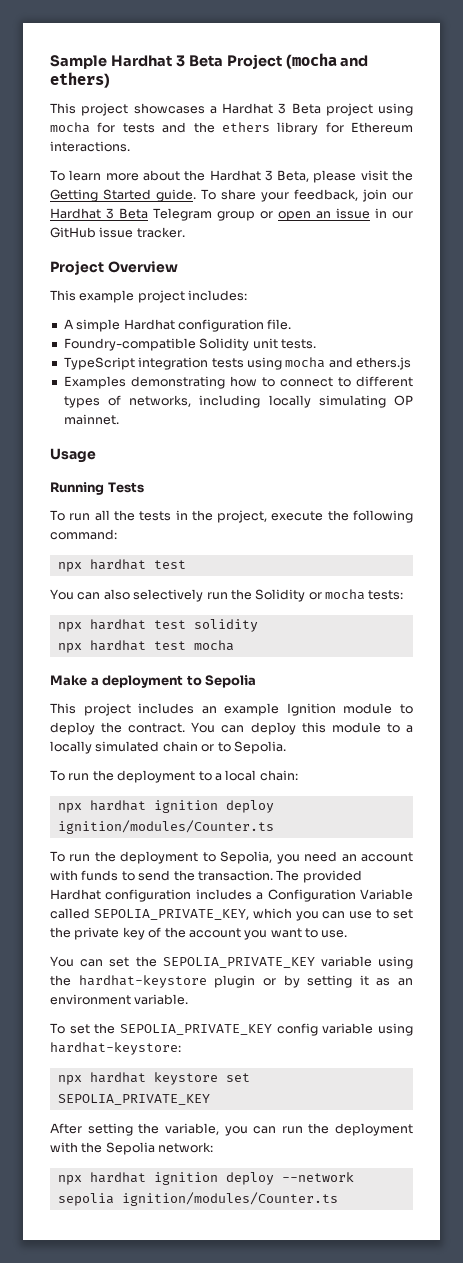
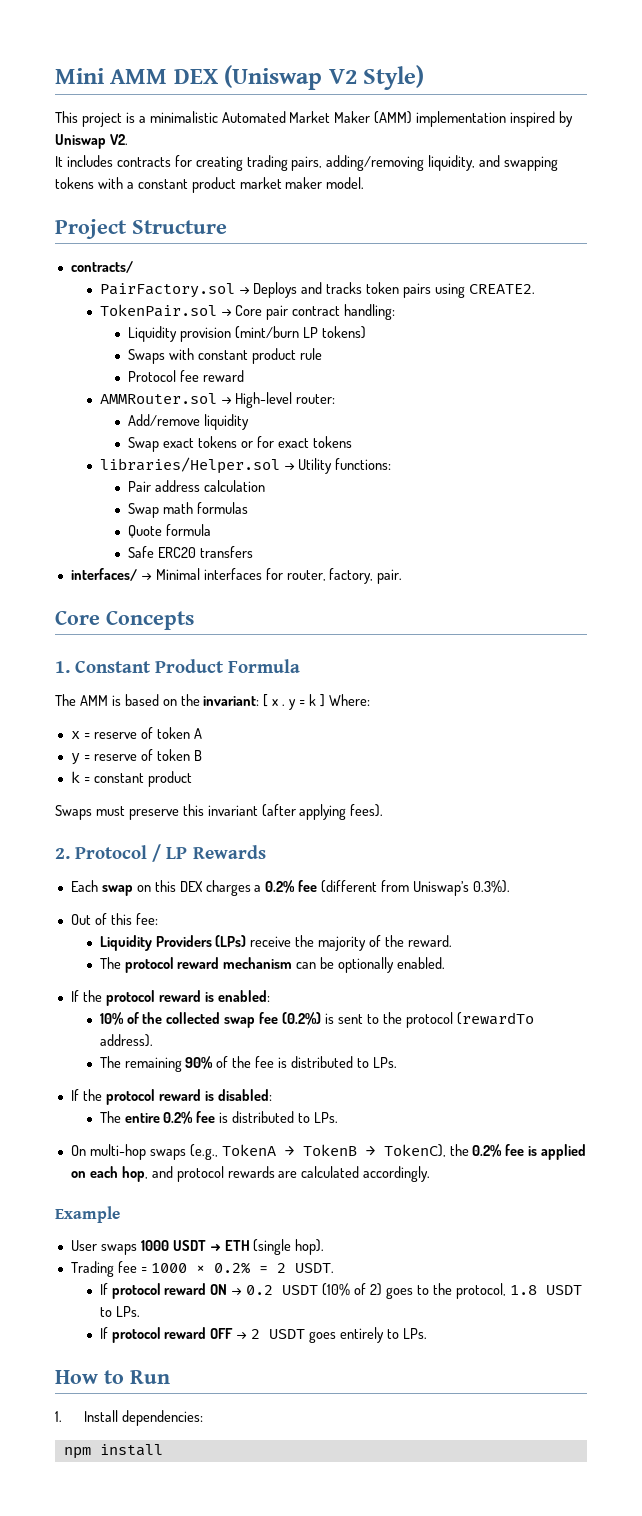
[50,53,369,69] [50,72,110,88] [50,103,413,116] [50,122,413,135] [50,141,130,152] [50,170,414,183] [50,189,413,202] [50,208,413,221] [50,227,185,238] [50,261,178,275] [50,290,248,303] [63,319,292,332] [63,338,316,351] [63,357,411,370] [63,376,413,389] [63,395,413,408] [63,414,119,425] [50,448,96,463] [50,482,144,495] [50,510,414,523] [50,529,117,540] [57,559,186,572] [50,589,404,602] [57,619,258,632] [57,640,234,653] [50,675,257,688] [50,703,413,716] [50,722,413,735] [50,741,286,754] [50,770,298,783] [57,800,274,813] [57,820,274,834] [50,851,414,864] [50,870,362,883] [50,889,413,902] [50,908,413,921] [50,927,348,940] [50,956,414,969] [50,975,413,988] [50,994,189,1005] [50,1023,413,1036] [50,1042,181,1055] [57,1072,250,1085] [57,1094,210,1105] [50,1123,413,1136] [50,1142,214,1155] [57,1172,354,1185] [57,1192,338,1206] Sample Hardhat 3 Beta Project (mocha and ethers) // This project showcases a Hardhat 3 Beta project using mocha for tests and the ethers library for Ethereum interactions. // To learn more about the Hardhat 3 Beta, please visit the Getting Started guide. To share your feedback, join our Hardhat 3 Beta Telegram group or open an issue in our GitHub issue tracker. // Project Overview // This example project includes: // A simple Hardhat configuration file. // Foundry-compatible Solidity unit tests. // TypeScript integration tests using mocha and ethers.js // Examples demonstrating how to connect to different types of networks, including locally simulating OP mainnet. // Usage // Running Tests // To run all the tests in the project, execute the following command: // npx hardhat test // You can also selectively run the Solidity or mocha tests: // npx hardhat test solidity // npx hardhat test mocha // Make a deployment to Sepolia // This project includes an example Ignition module to deploy the contract. You can deploy this module to a locally simulated chain or to Sepolia. // To run the deployment to a local chain: // npx hardhat ignition deploy ignition/modules/Counter.ts // To run the deployment to Sepolia, you need an account with funds to send the transaction. The provided Hardhat configuration includes a Configuration Variable called SEPOLIA_PRIVATE_KEY, which you can use to set the private key of the account you want to use. // You can set the SEPOLIA_PRIVATE_KEY variable using the hardhat-keystore plugin or by setting it as an environment variable. // To set the SEPOLIA_PRIVATE_KEY config variable using hardhat-keystore: // npx hardhat keystore set SEPOLIA_PRIVATE_KEY // After setting the variable, you can run the deployment with the Sepolia network: // npx hardhat ignition deploy --network sepolia ignition/modules/Counter.ts -> [55,65,425,90] [55,111,574,127] [55,134,128,149] [55,155,559,171] [55,177,365,193] [55,219,227,239] [70,261,133,273] [99,282,535,298] [99,304,396,320] [128,326,366,342] [128,348,322,364] [128,370,245,382] [99,392,336,408] [128,414,250,430] [128,436,352,452] [99,457,392,474] [128,480,266,492] [128,502,249,518] [128,524,212,538] [128,546,254,558] [70,568,403,584] [55,610,194,630] [55,659,301,673] [55,694,370,710] [70,727,202,739] [70,749,202,765] [70,771,192,787] [55,804,384,820] [55,844,266,862] [70,880,510,896] [70,913,158,925] [99,935,452,951] [99,957,446,973] [70,990,270,1006] [99,1012,534,1028] [99,1034,153,1047] [99,1056,397,1072] [70,1089,272,1105] [99,1111,339,1124] [70,1144,587,1160] [70,1166,431,1182] [55,1206,120,1223] [70,1239,325,1255] [70,1261,334,1277] [99,1283,582,1299] [99,1306,140,1317] [99,1327,427,1343] [55,1370,170,1384] [55,1410,203,1426] [63,1444,163,1459] Mini AMM DEX (Uniswap V2 Style) // This project is a minimalistic Automated Market Maker (AMM) implementation inspired by Uniswap V2. // It includes contracts for creating trading pairs, adding/removing liquidity, and swapping tokens with a constant product market maker model. // Project Structure // contracts/ // PairFactory.sol → Deploys and tracks token pairs using CREATE2. // TokenPair.sol → Core pair contract handling: // Liquidity provision (mint/burn LP tokens) // Swaps with constant product rule // Protocol fee reward // AMMRouter.sol → High-level router: // Add/remove liquidity // Swap exact tokens or for exact tokens // libraries/Helper.sol → Utility functions: // Pair address calculation // Swap math formulas // Quote formula // Safe ERC20 transfers // interfaces/ → Minimal interfaces for router, factory, pair. // Core Concepts // 1. Constant Product Formula // The AMM is based on the invariant: [ x . y = k ] Where: // x = reserve of token A // y = reserve of token B // k = constant product // Swaps must preserve this invariant (after applying fees). // 2. Protocol / LP Rewards // Each swap on this DEX charges a 0.2% fee (different from Uniswap’s 0.3%). // Out of this fee: // Liquidity Providers (LPs) receive the majority of the reward. // The protocol reward mechanism can be optionally enabled. // If the protocol reward is enabled: // 10% of the collected swap fee (0.2%) is sent to the protocol (rewardTo address). // The remaining 90% of the fee is distributed to LPs. // If the protocol reward is disabled: // The entire 0.2% fee is distributed to LPs. // On multi-hop swaps (e.g., TokenA → TokenB → TokenC), the 0.2% fee is applied on each hop, and protocol rewards are calculated accordingly. // Example // User swaps 1000 USDT → ETH (single hop). // Trading fee = 1000 × 0.2% = 2 USDT. // If protocol reward ON → 0.2 USDT (10% of 2) goes to the protocol, 1.8 USDT to LPs. // If protocol reward OFF → 2 USDT goes entirely to LPs. // How to Run // 1. Install dependencies: // npm install

